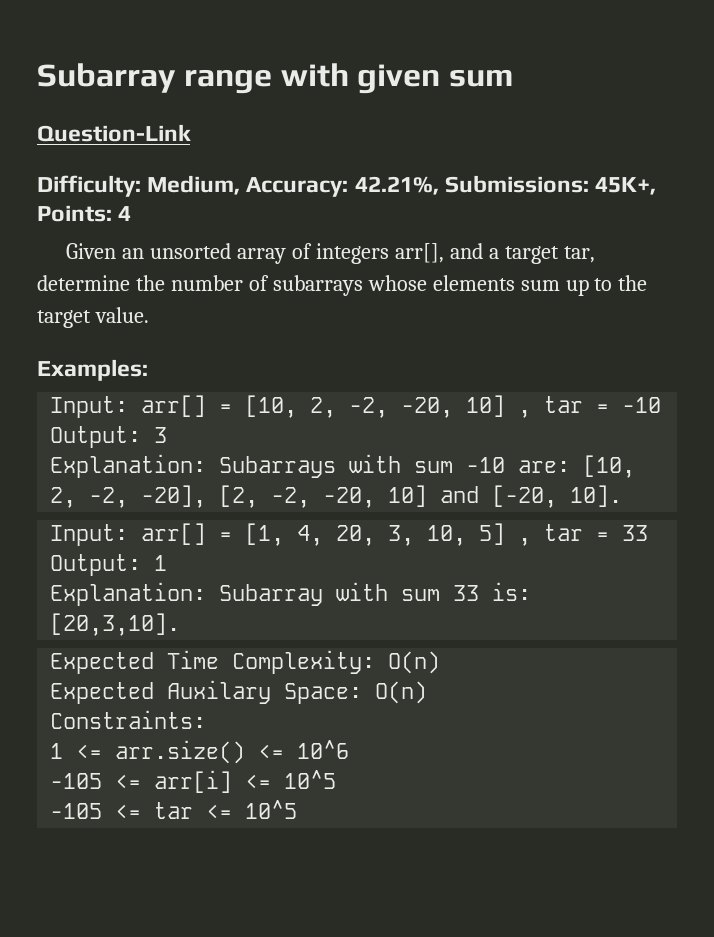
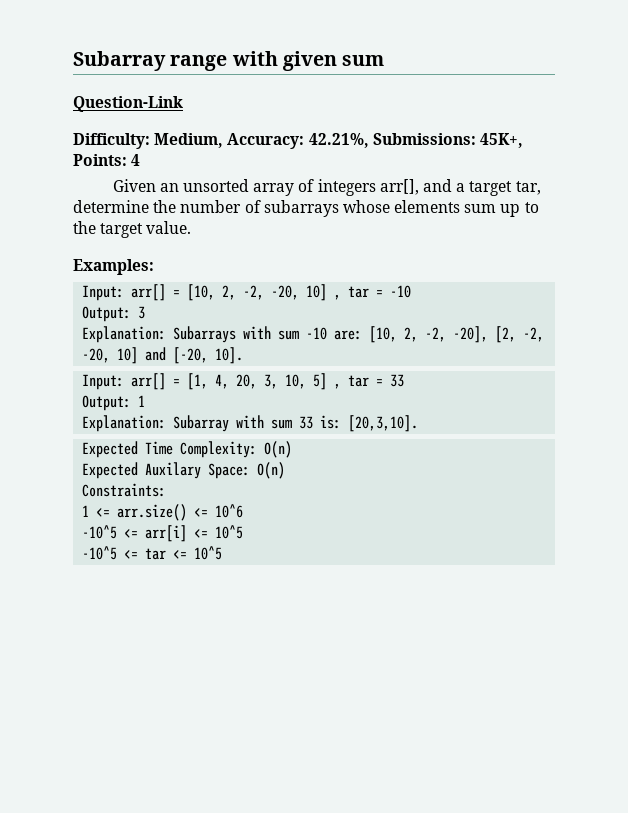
[50,773,103,789] -105 -> [82,525,118,539] -10^5
[50,803,103,819] -105 -> [82,546,118,560] -10^5

